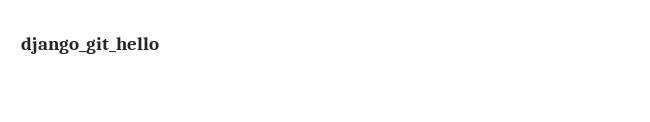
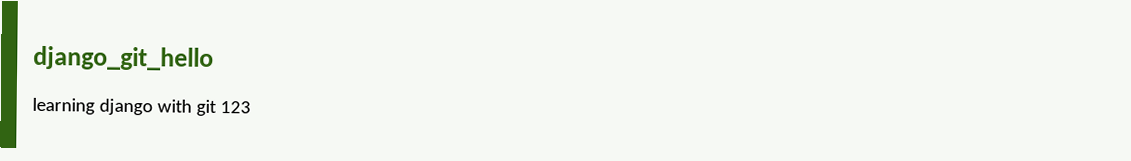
(159, 45) none -> [32,97,251,116] // learning django with git 123

